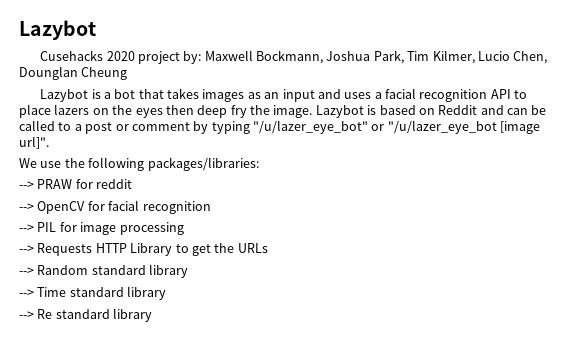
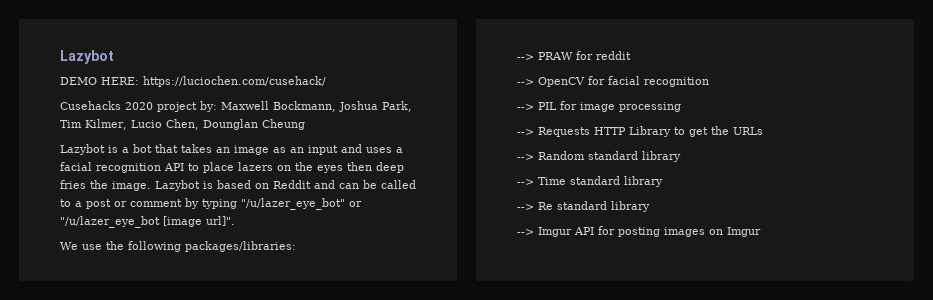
[19,20,96,40] Lazybot -> [60,50,114,64] [60,76,326,87] Lazybot // DEMO HERE: https://luciochen.com/cusehack/
[202,89,245,102] images -> [216,145,269,155] an image
[230,105,247,118] fry -> [60,180,86,189] fries
(153, 315) none -> [517,226,761,237] // --> Imgur API for posting images on Imgur

